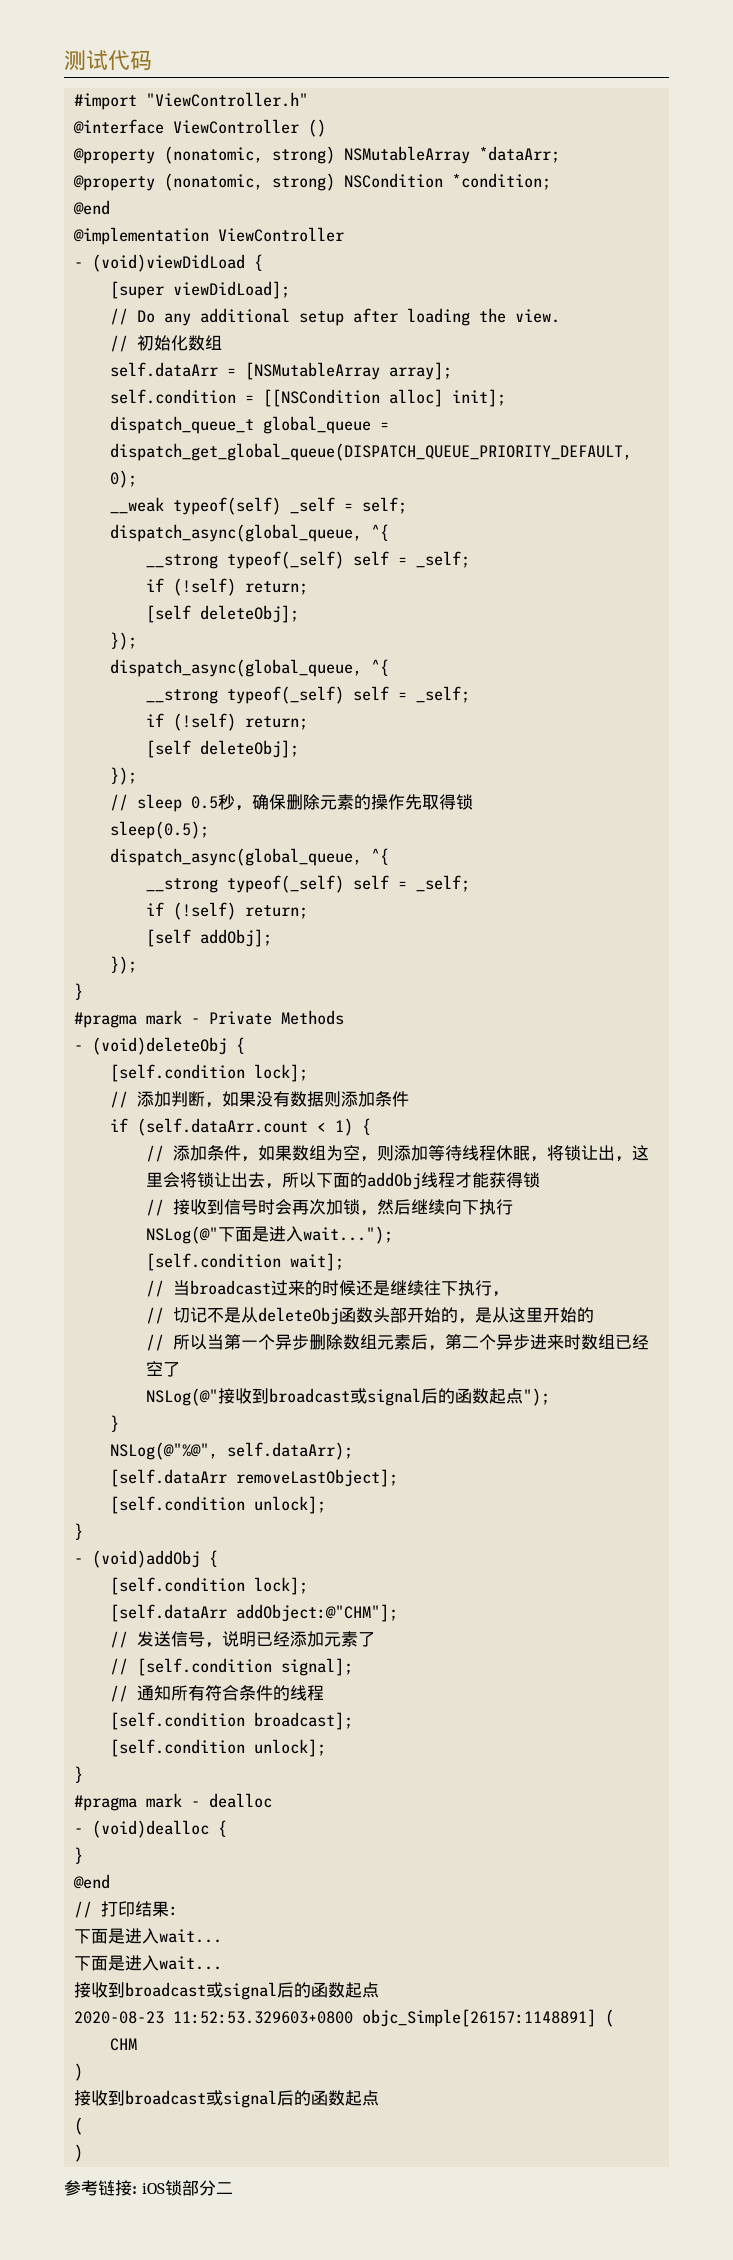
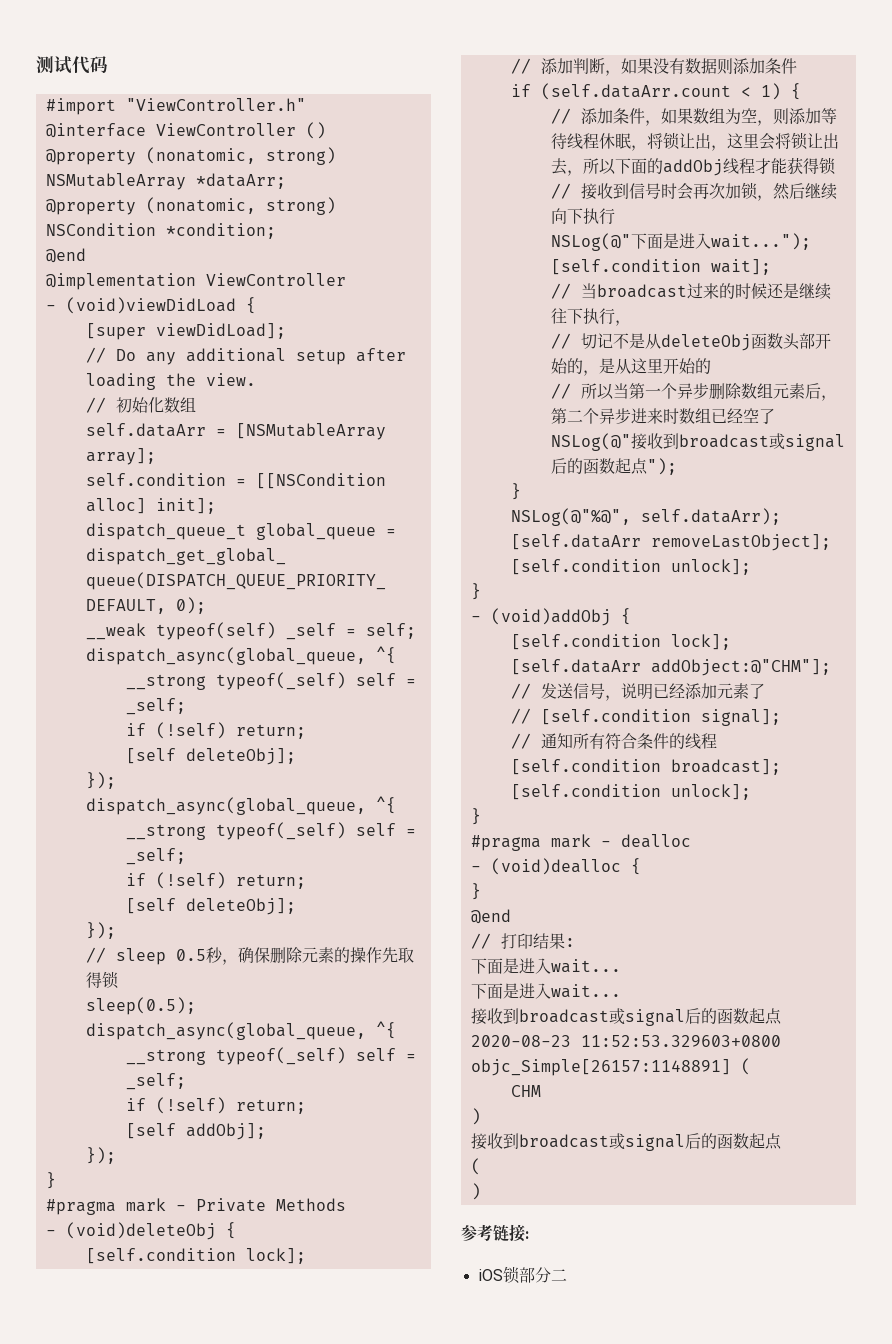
(137, 2190) none -> (529, 1235) //

